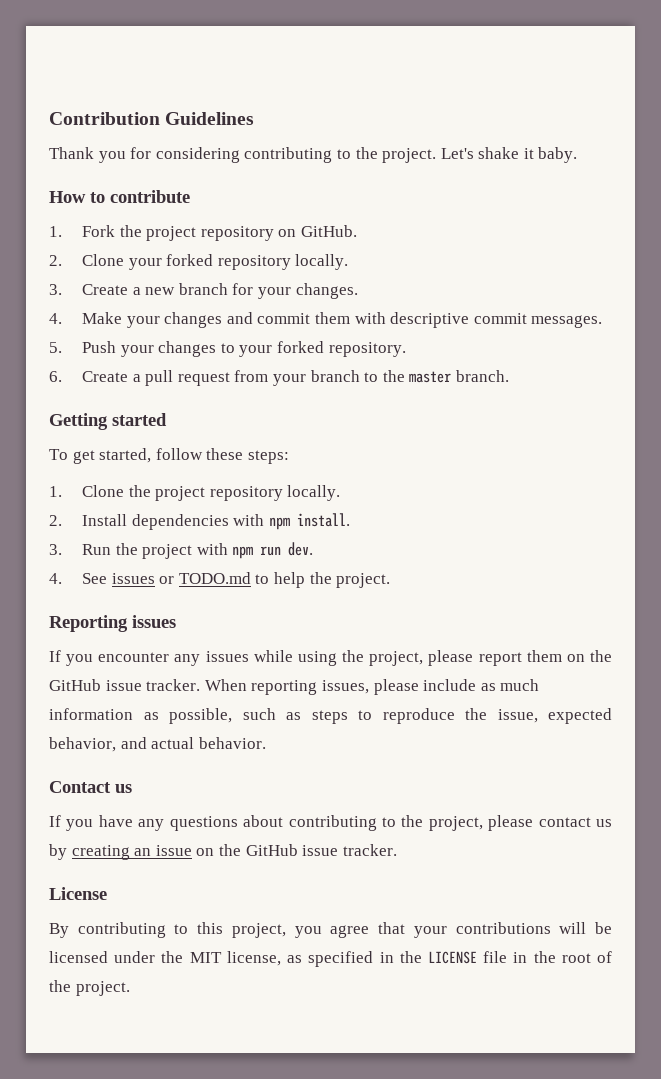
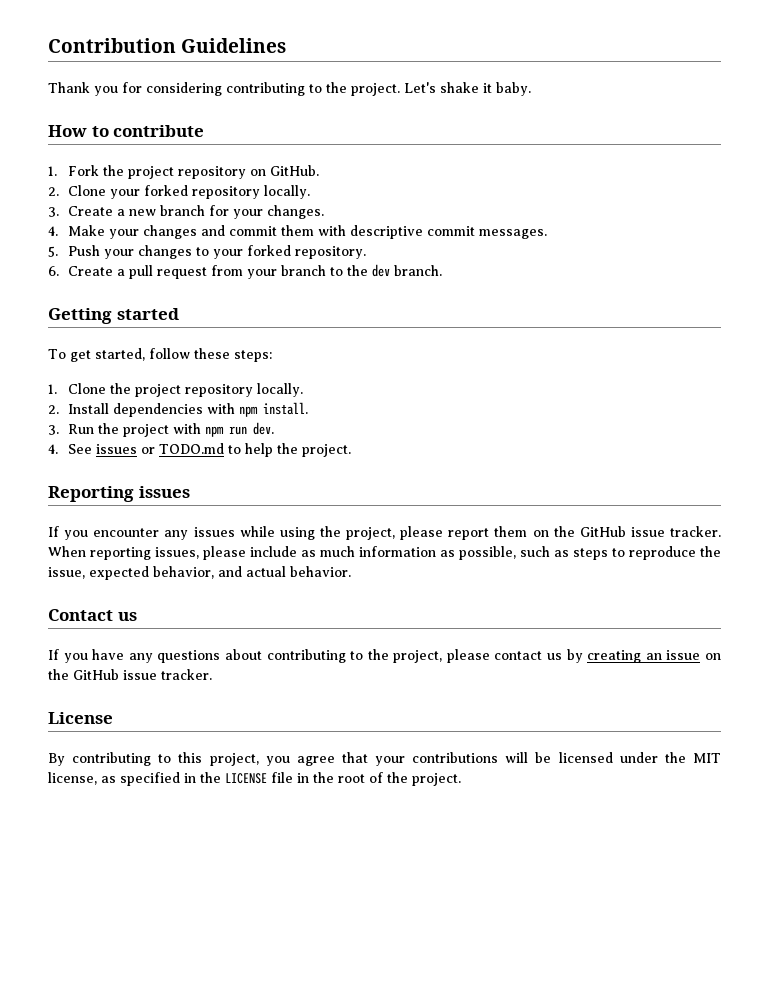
[409,371,452,383] master -> [372,264,391,277] dev

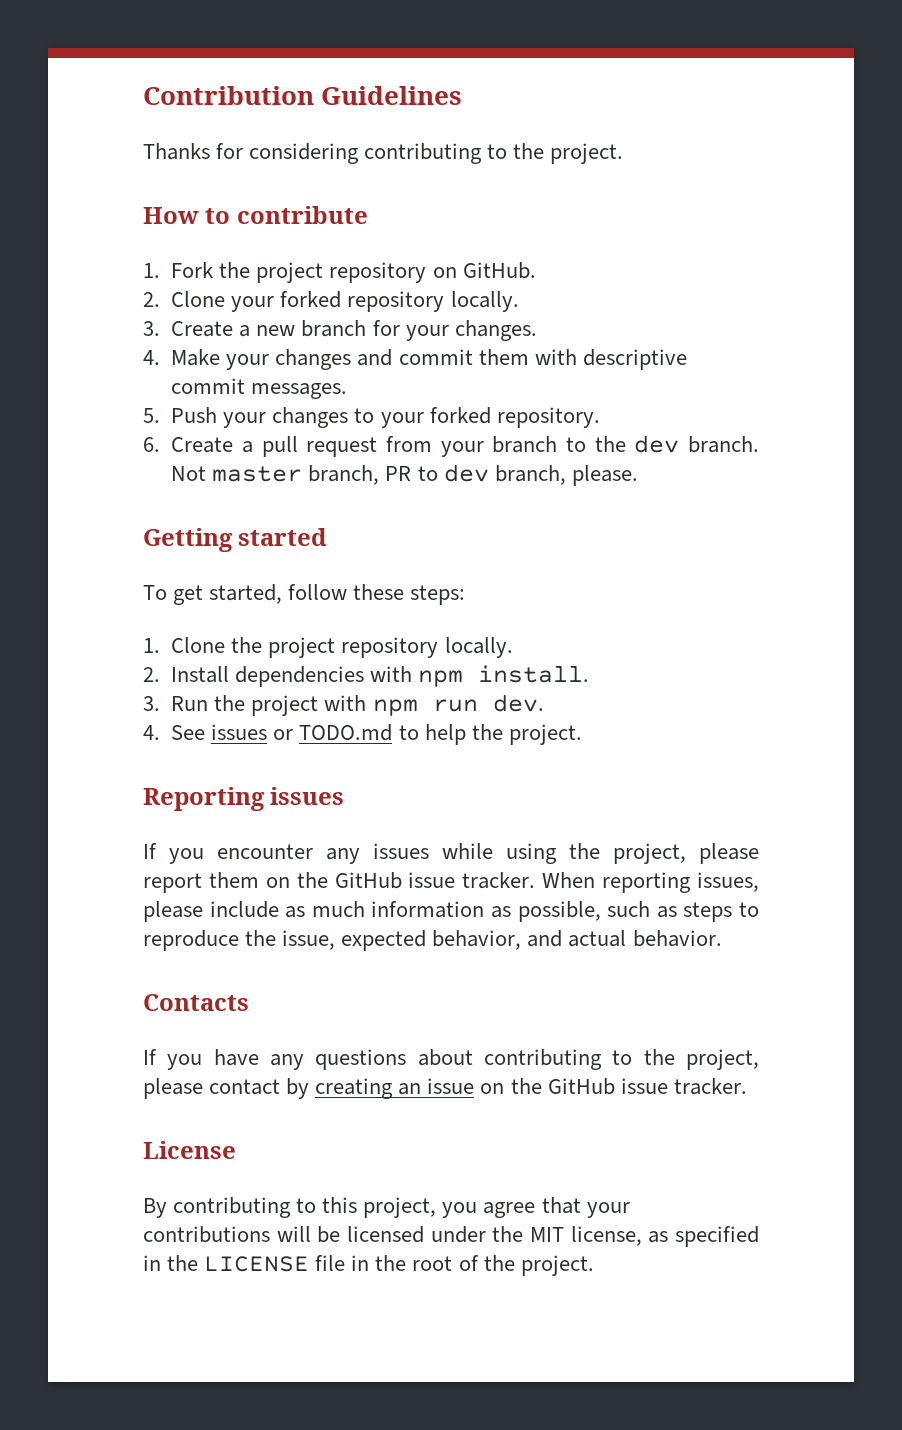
[48,82,118,96] Thank you -> [143,143,210,160] Thanks
[404,82,531,96] Let's shake it baby. -> (624, 153) none
(443, 270) none -> [171,464,638,486] Not master branch, PR to dev branch, please.
[48,609,137,621] Contact us -> [143,994,249,1011] Contacts
[547,653,563,660] us -> (281, 1087) none

